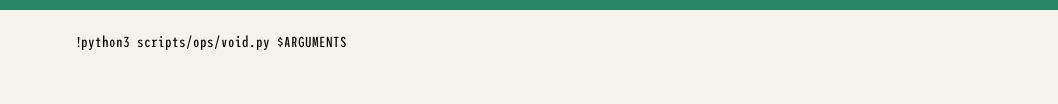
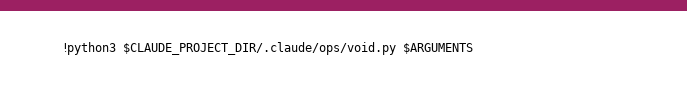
[137,35,270,50] scripts/ops/void.py -> [123,42,396,55] $CLAUDE_PROJECT_DIR/.claude/ops/void.py

